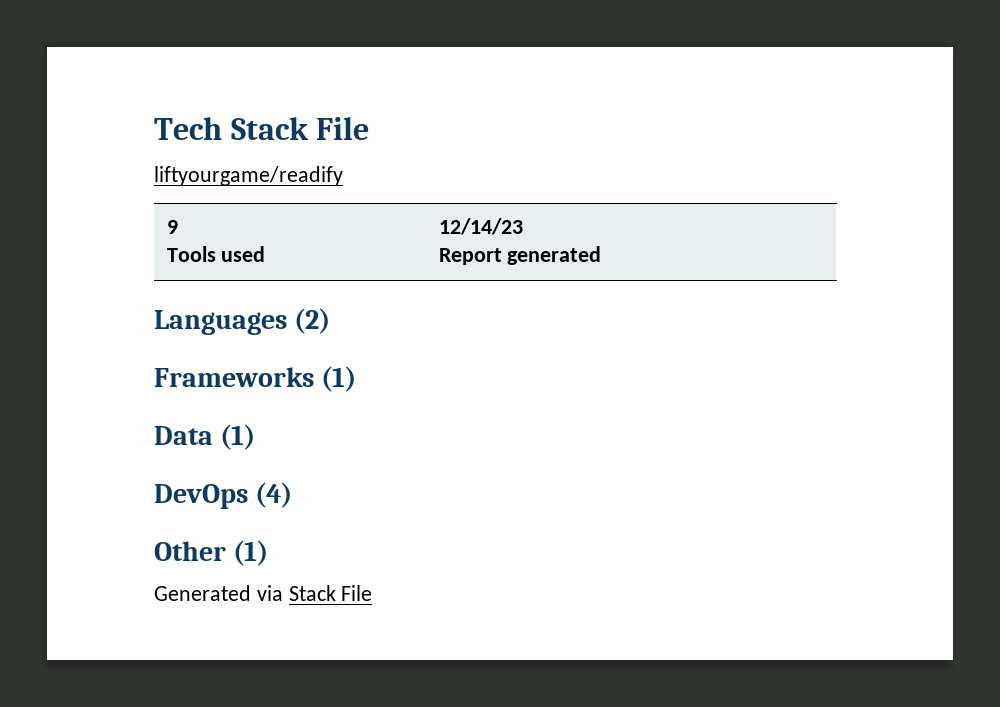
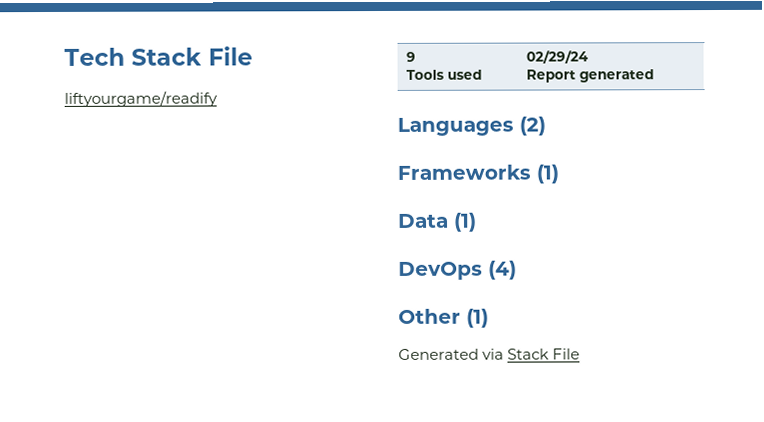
[438,218,523,235] 12/14/23 -> [526,50,590,64] 02/29/24

